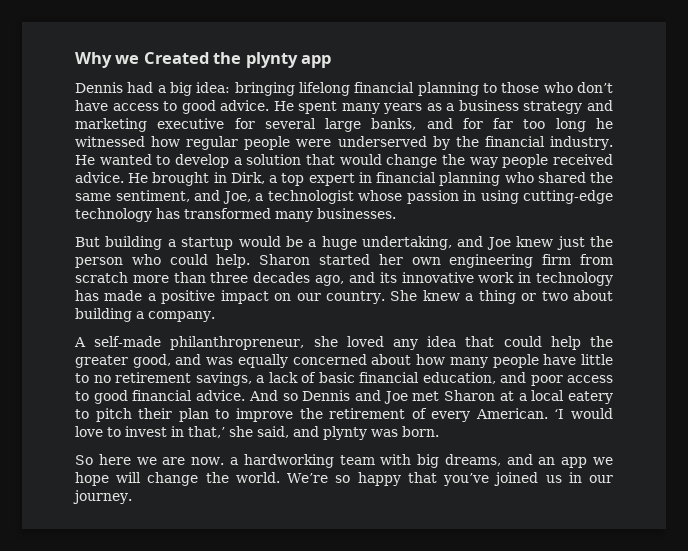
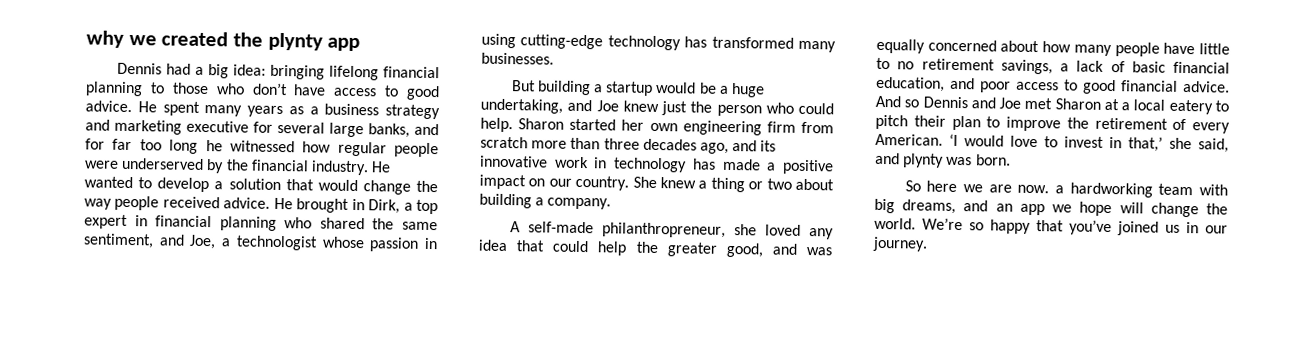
[75,52,209,68] Why we Created -> [86,30,229,48] why we created

